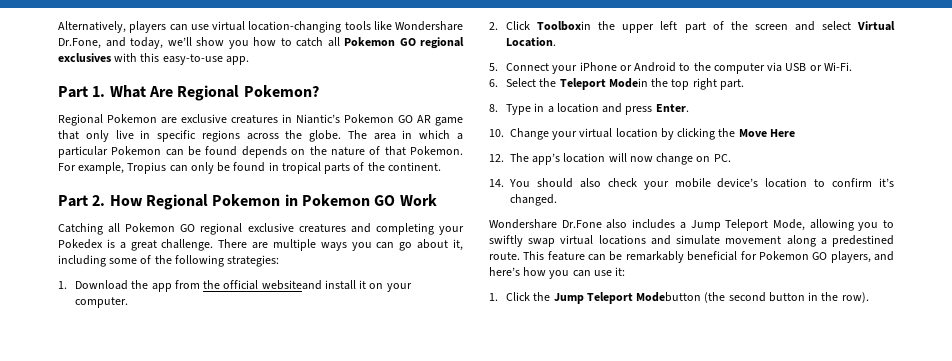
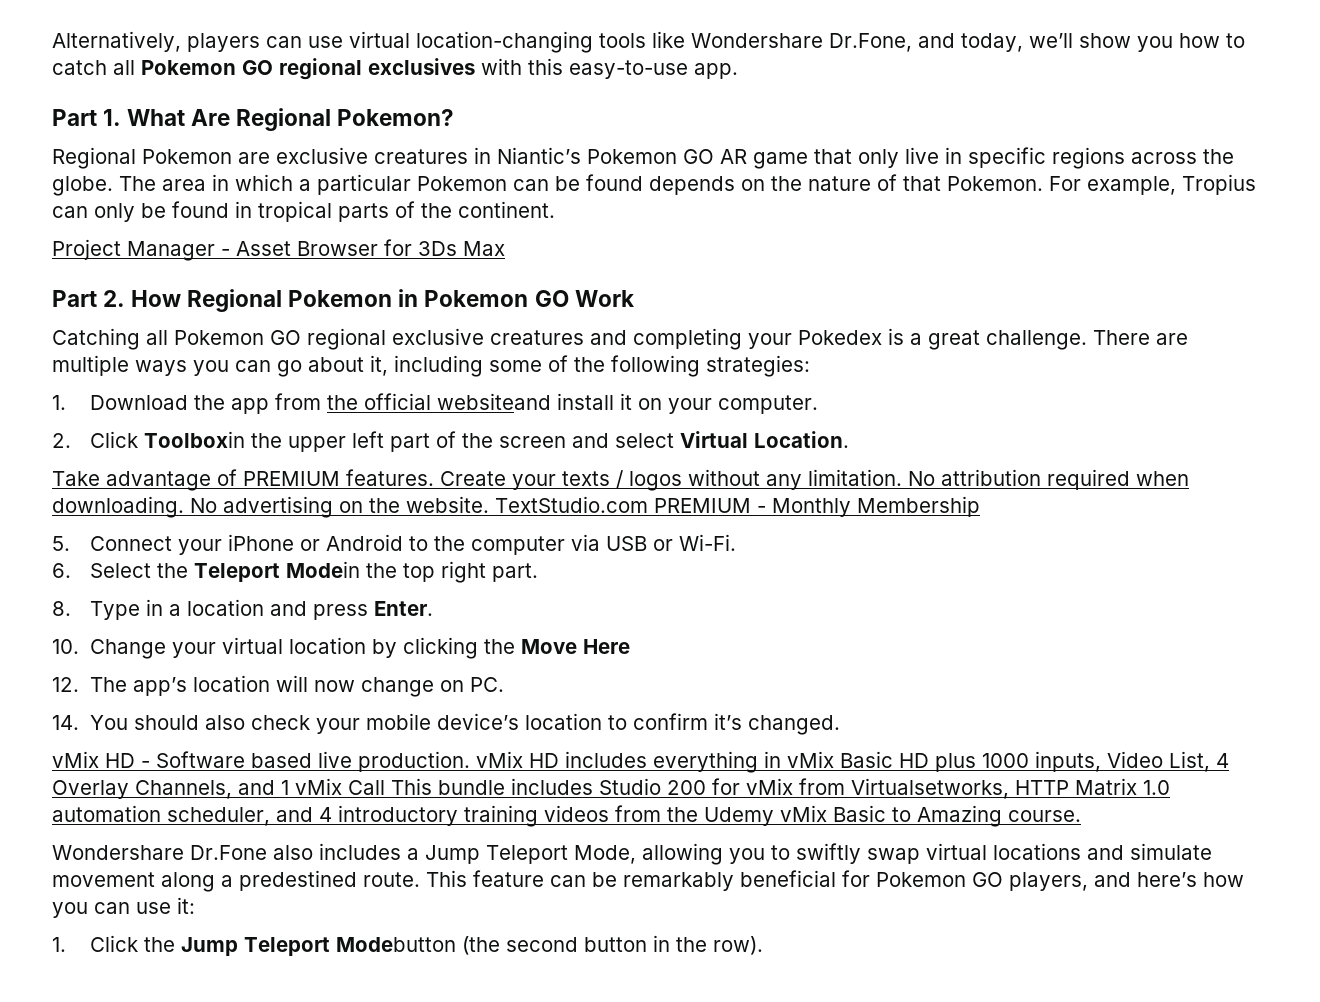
(441, 166) none -> [52,239,505,261] // Project Manager - Asset Browser for 3Ds Max
(557, 42) none -> [52,469,1189,491] [52,496,980,518] // Take advantage of PREMIUM features. Create your texts / logos without any limitation. No attribution required when downloading. No advertising on the website. TextStudio.com PREMIUM - Monthly Membership
(557, 200) none -> [52,751,1229,773] [52,778,1170,799] [52,805,1081,827] // vMix HD - Software based live production. vMix HD includes everything in vMix Basic HD plus 1000 inputs, Video List, 4 Overlay Channels, and 1 vMix Call This bundle includes Studio 200 for vMix from Virtualsetworks, HTTP Matrix 1.0 automation scheduler, and 4 introductory training videos from the Udemy vMix Basic to Amazing course.

